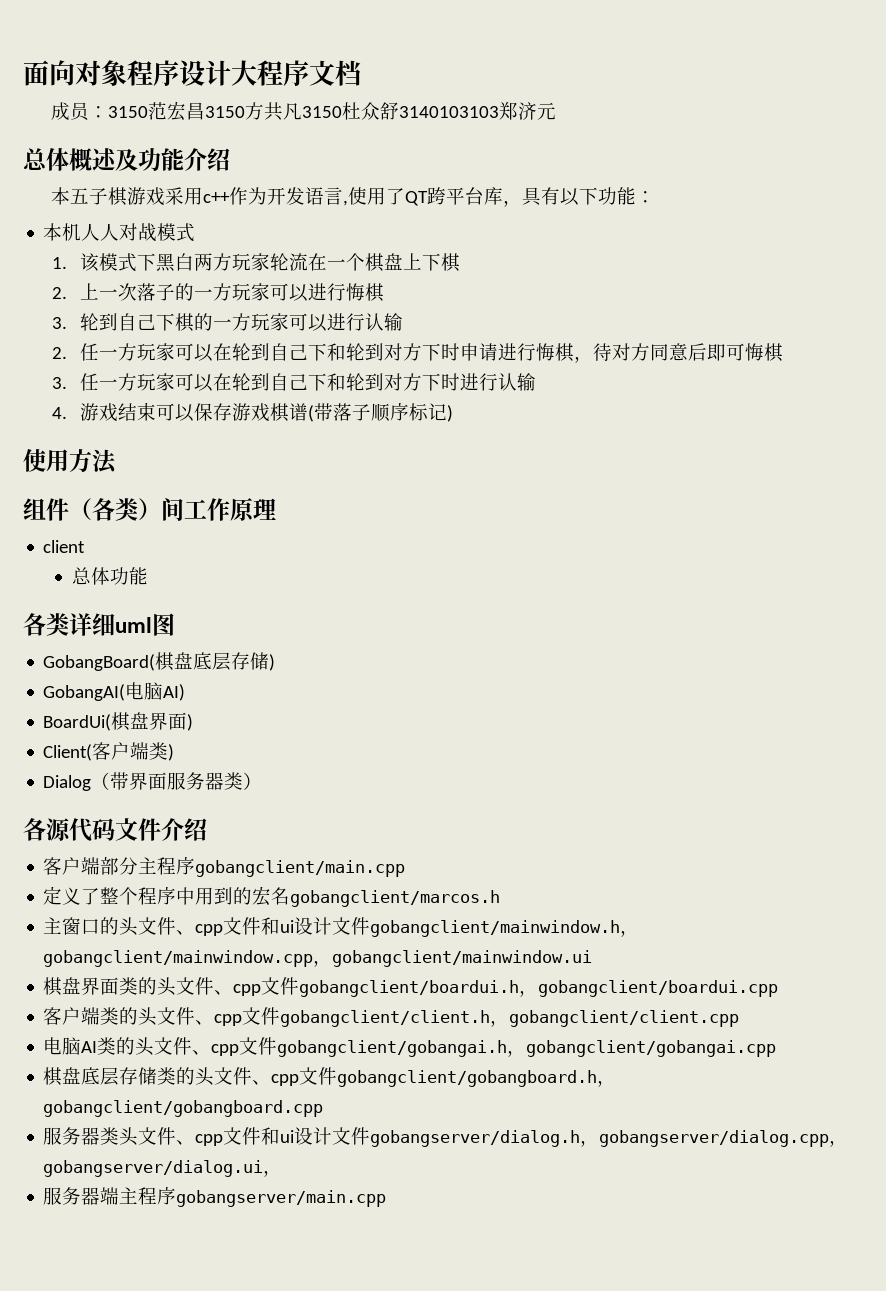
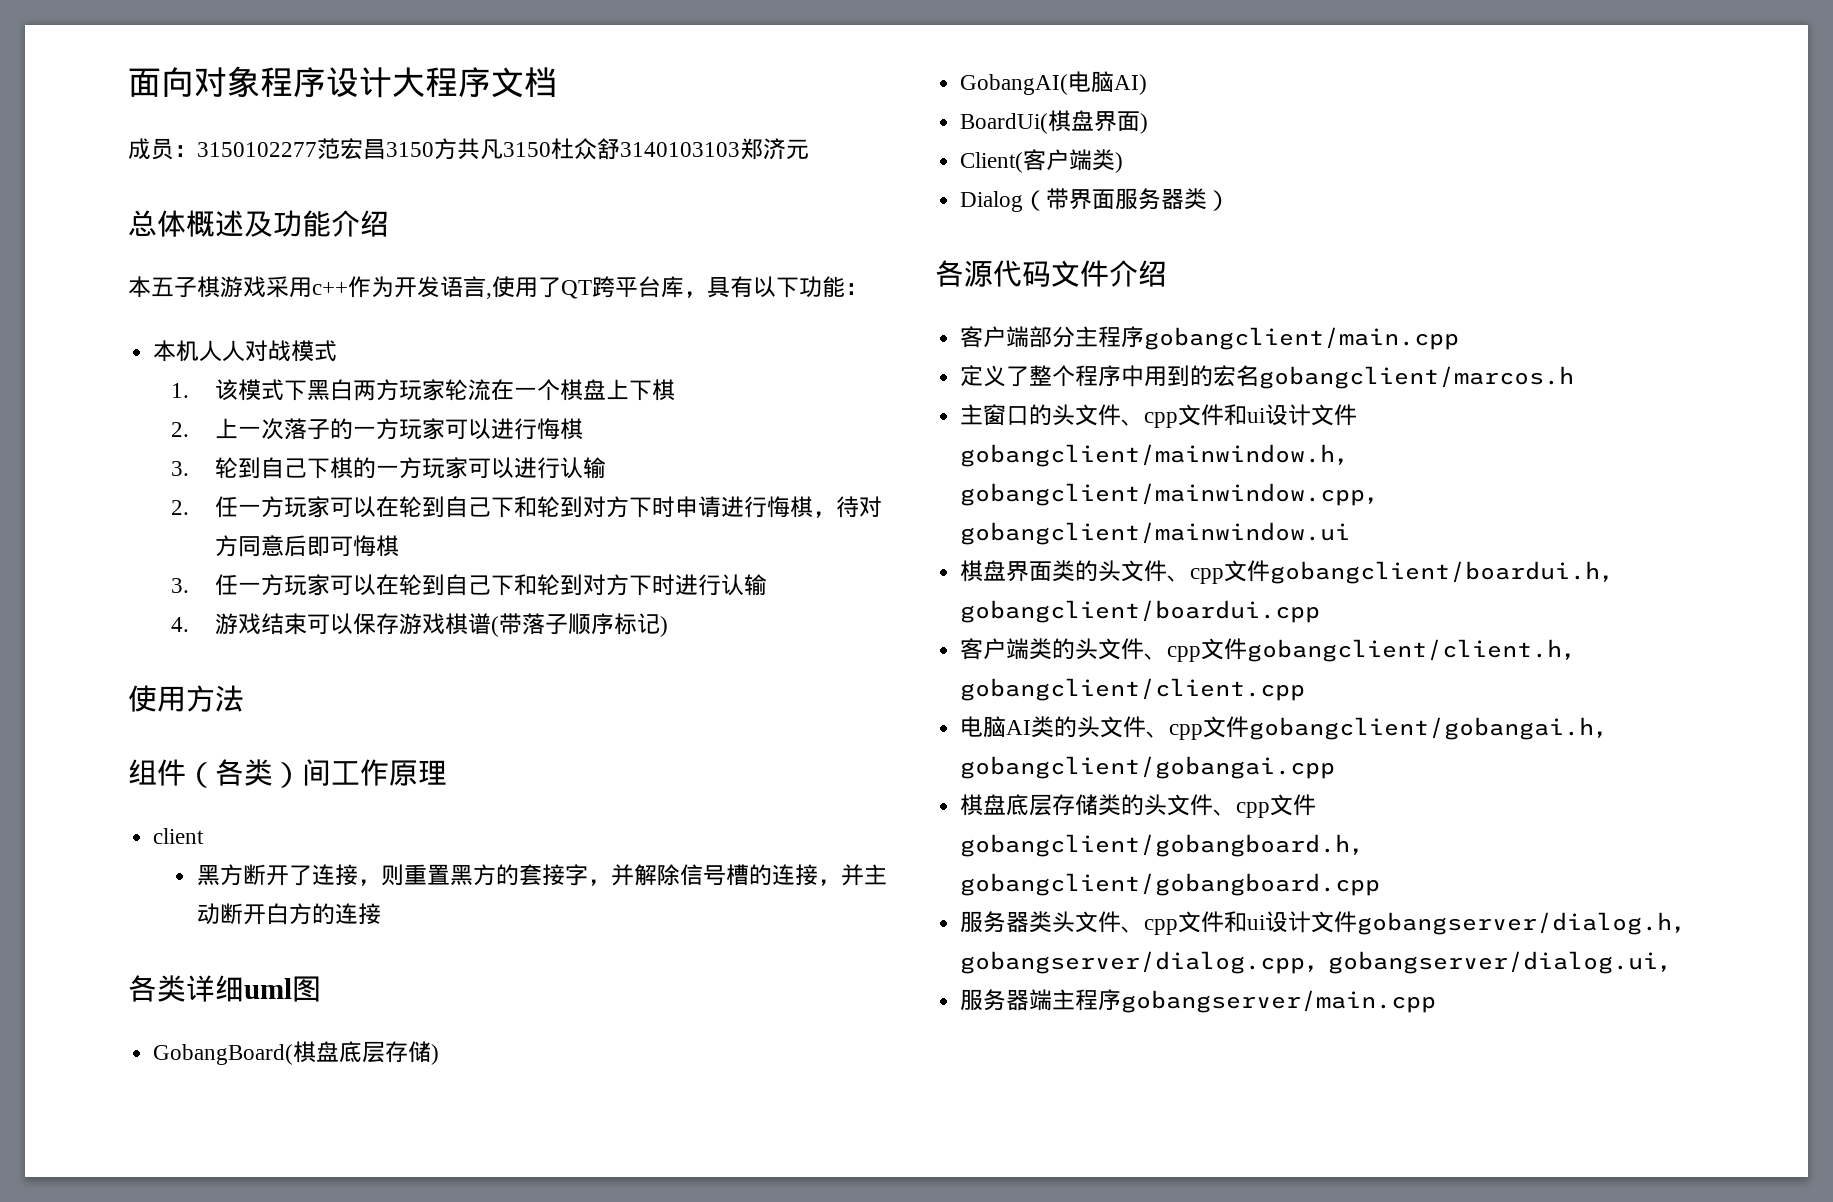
[108,106,149,118] 3150 -> [197,142,317,157] 3150102277
[72,567,149,585] 总体功能 -> [196,864,887,886] [196,903,381,925] 黑方断开了连接，则重置黑方的套接字，并解除信号槽的连接，并主动断开白方的连接

